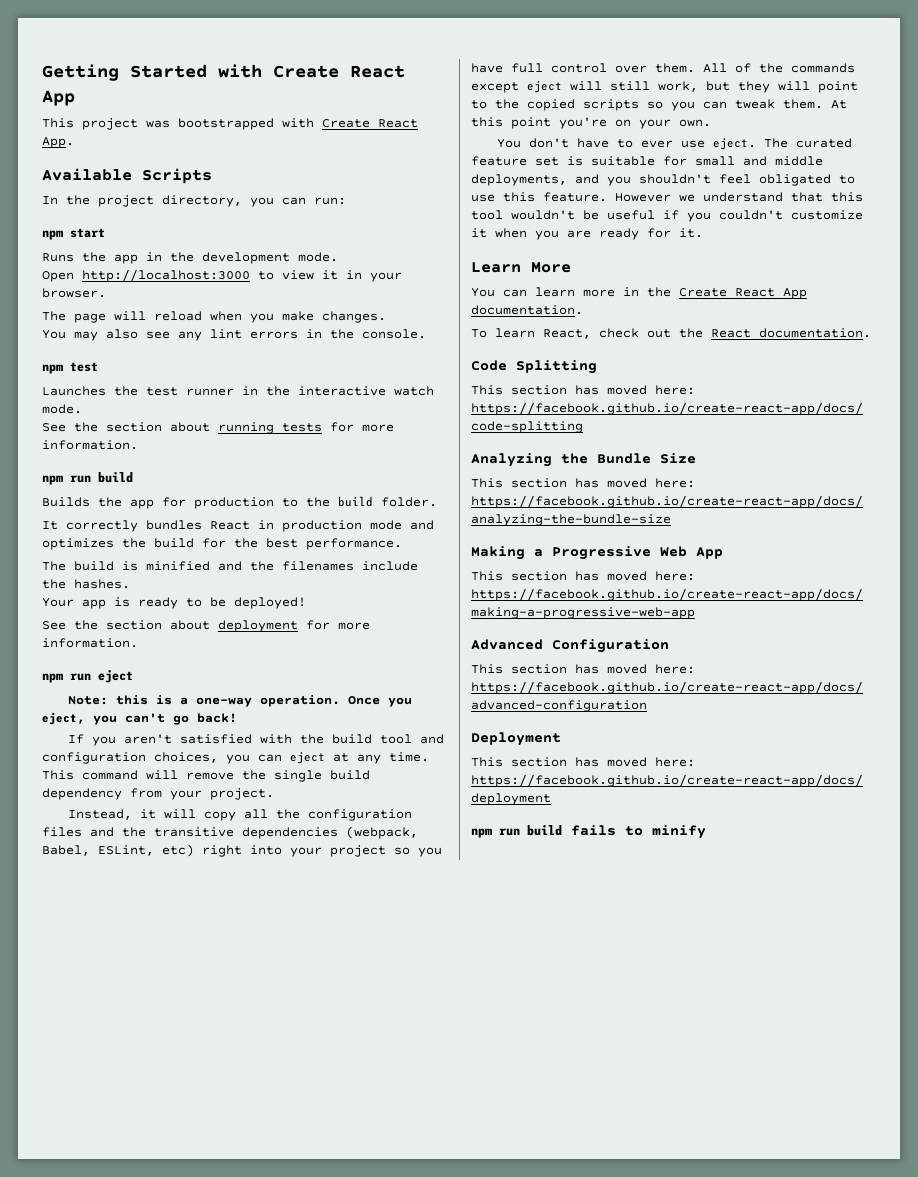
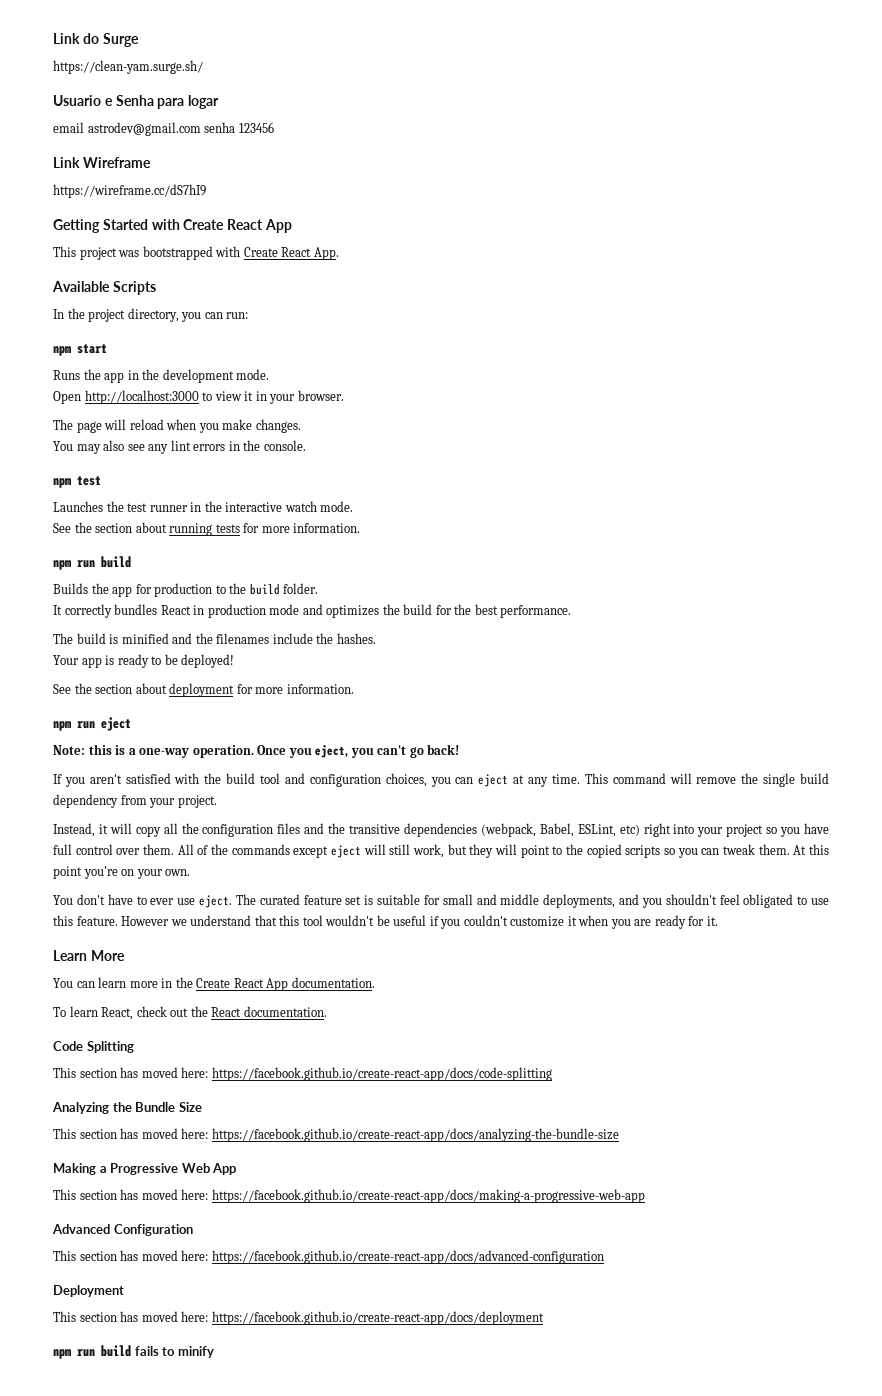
(42, 72) none -> [53,33,139,47] [53,60,203,74] [53,95,220,109] [53,122,274,136] [53,157,151,168] [53,184,206,198] Link do Surge // https://clean-yam.surge.sh/ // Usuario e Senha para logar // email astrodev@gmail.com senha 123456 // Link Wireframe // https://wireframe.cc/dS7hI9 //

